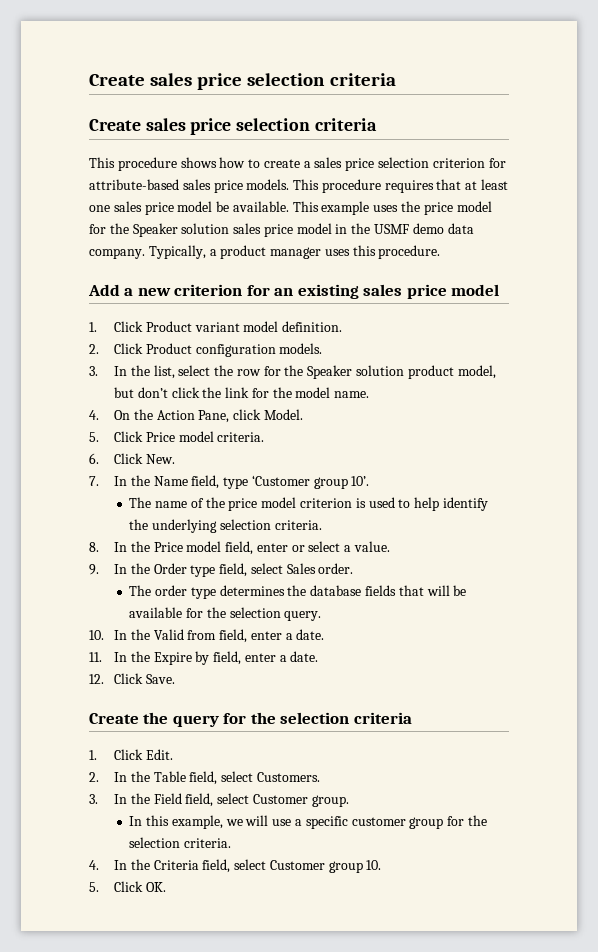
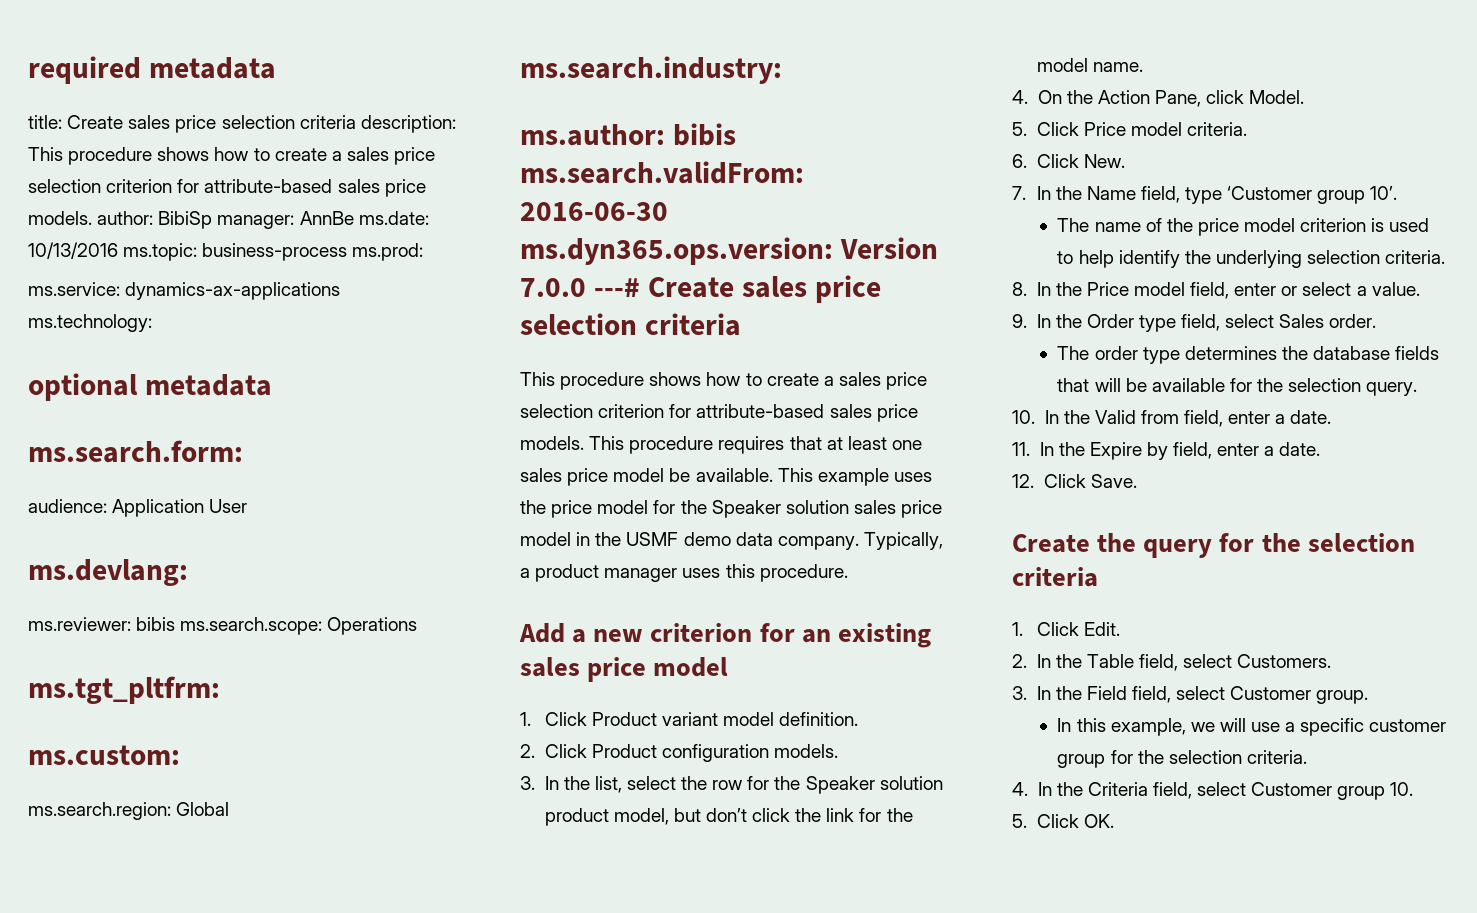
[89,73,396,90] Create sales price selection criteria // -> [28,56,276,84] [28,115,456,133] [28,147,436,165] [28,179,426,197] [28,211,429,229] [28,242,424,261] [28,282,341,300] [28,314,152,332] [28,373,272,401] [28,440,243,463] [28,499,248,517] [28,559,188,586] [28,617,418,635] [28,676,220,704] [28,745,180,765] [28,802,230,820] [520,56,782,84] [520,123,736,146] [520,161,804,184] [520,202,668,221] [520,237,938,265] [520,278,640,297] required metadata // title: Create sales price selection criteria description: This procedure shows how to create a sales price selection criterion for attribute-based sales price models. author: BibiSp manager: AnnBe ms.date: 10/13/2016 ms.topic: business-process ms.prod: // ms.service: dynamics-ax-applications ms.technology: // optional metadata // ms.search.form: // audience: Application User // ms.devlang: // ms.reviewer: bibis ms.search.scope: Operations // ms.tgt_pltfrm: // ms.custom: // ms.search.region: Global // ms.search.industry: // ms.author: bibis ms.search.validFrom: 2016-06-30 ms.dyn365.ops.version: Version 7.0.0 ---#

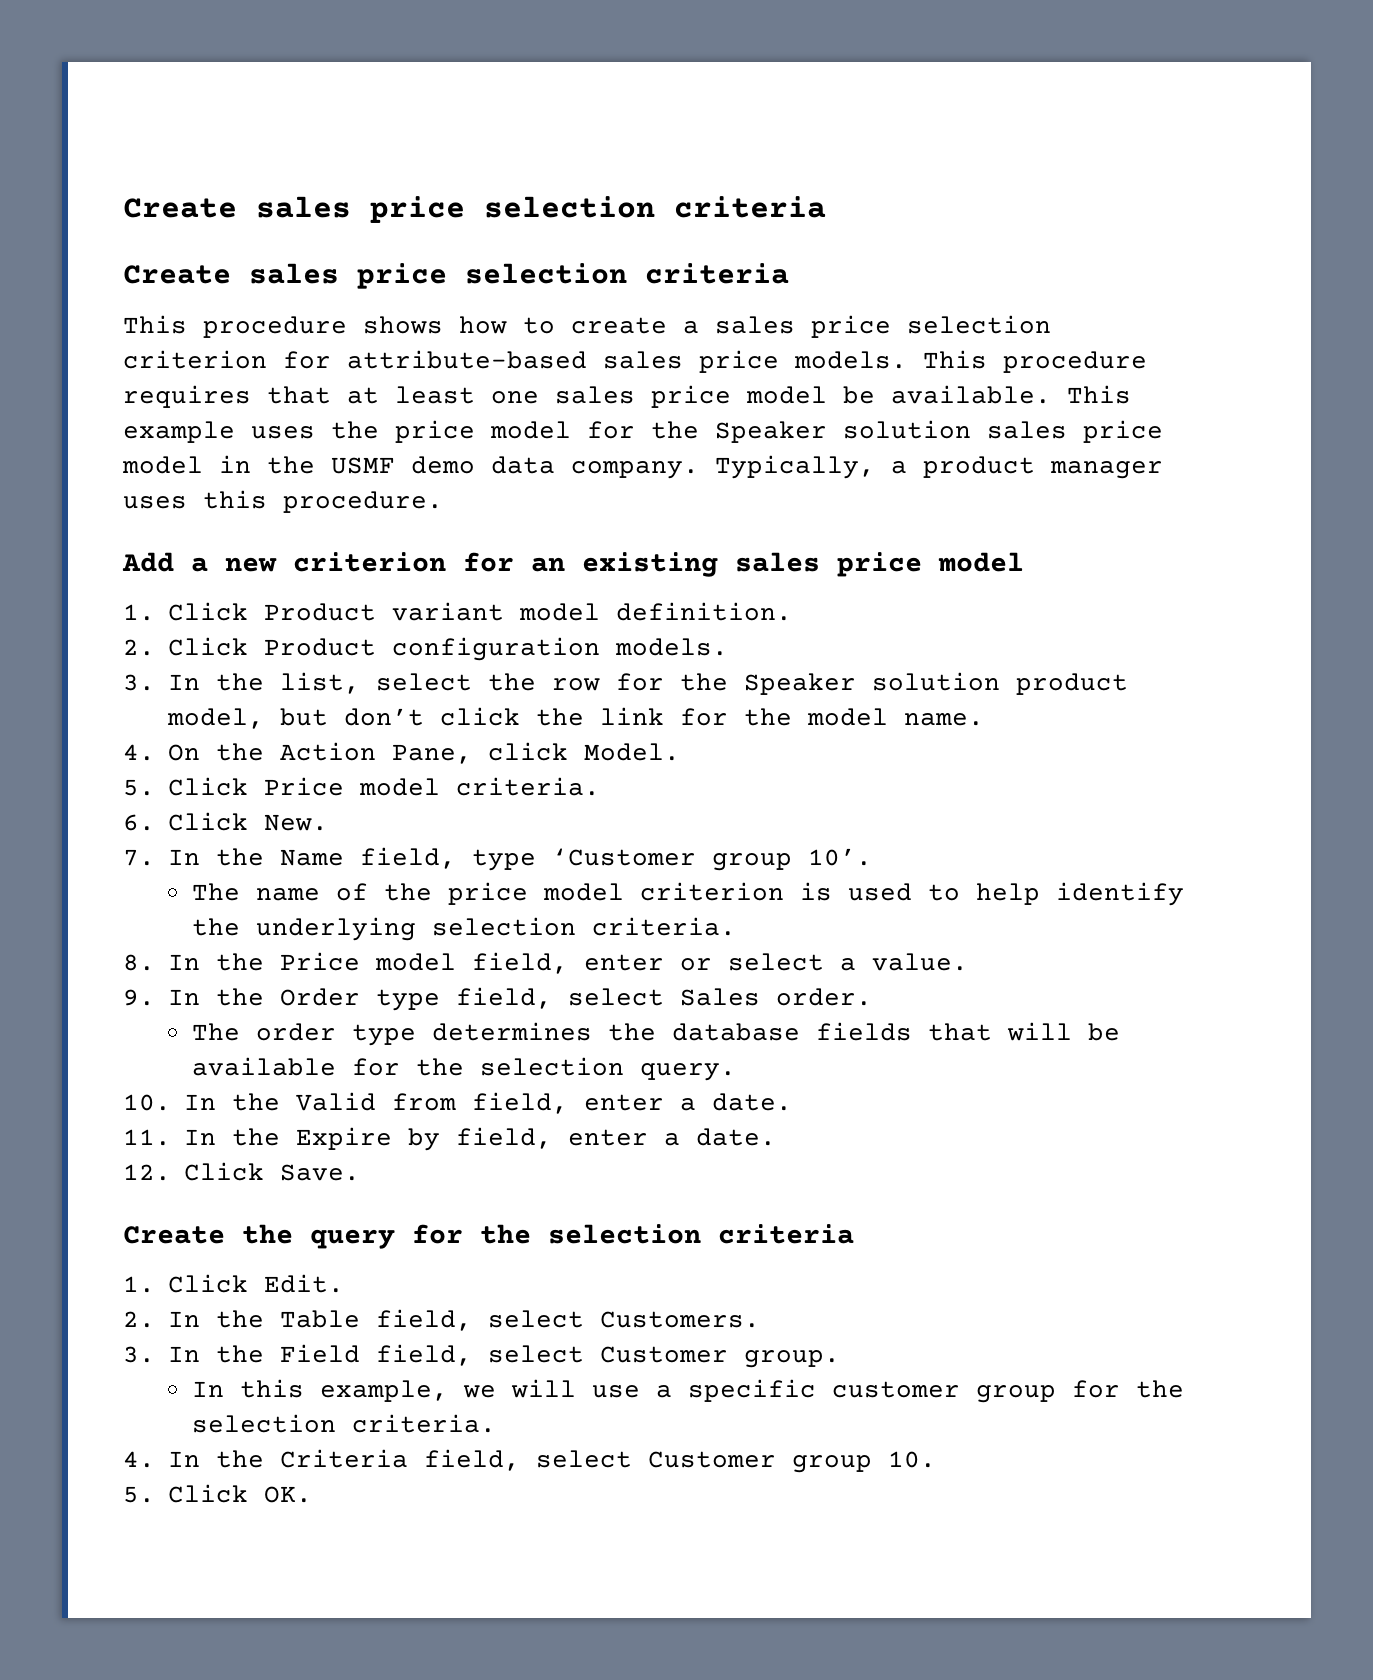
[28,56,276,84] [28,115,456,133] [28,147,436,165] [28,179,426,197] [28,211,429,229] [28,242,424,261] [28,282,341,300] [28,314,152,332] [28,373,272,401] [28,440,243,463] [28,499,248,517] [28,559,188,586] [28,617,418,635] [28,676,220,704] [28,745,180,765] [28,802,230,820] [520,56,782,84] [520,123,736,146] [520,161,804,184] [520,202,668,221] [520,237,938,265] [520,278,640,297] required metadata // title: Create sales price selection criteria description: This procedure shows how to create a sales price selection criterion for attribute-based sales price models. author: BibiSp manager: AnnBe ms.date: 10/13/2016 ms.topic: business-process ms.prod: // ms.service: dynamics-ax-applications ms.technology: // optional metadata // ms.search.form: // audience: Application User // ms.devlang: // ms.reviewer: bibis ms.search.scope: Operations // ms.tgt_pltfrm: // ms.custom: // ms.search.region: Global // ms.search.industry: // ms.author: bibis ms.search.validFrom: 2016-06-30 ms.dyn365.ops.version: Version 7.0.0 ---# -> [123,196,826,223] Create sales price selection criteria //

